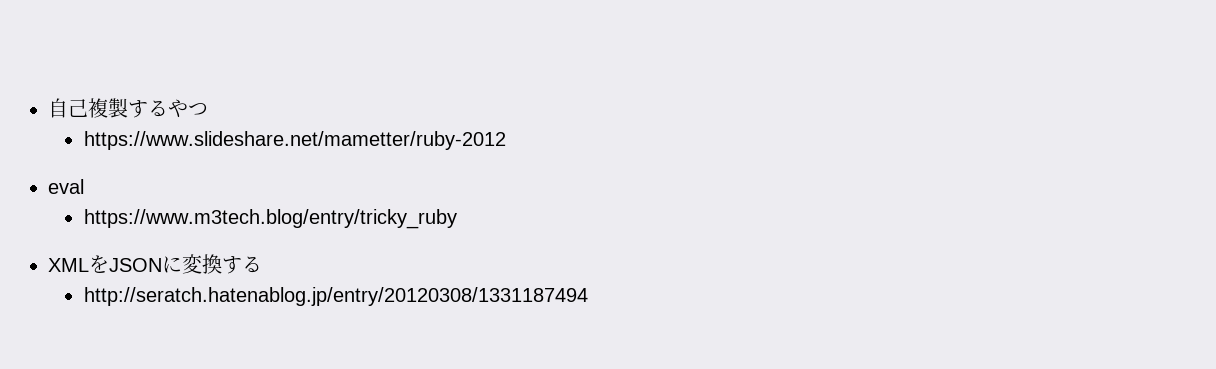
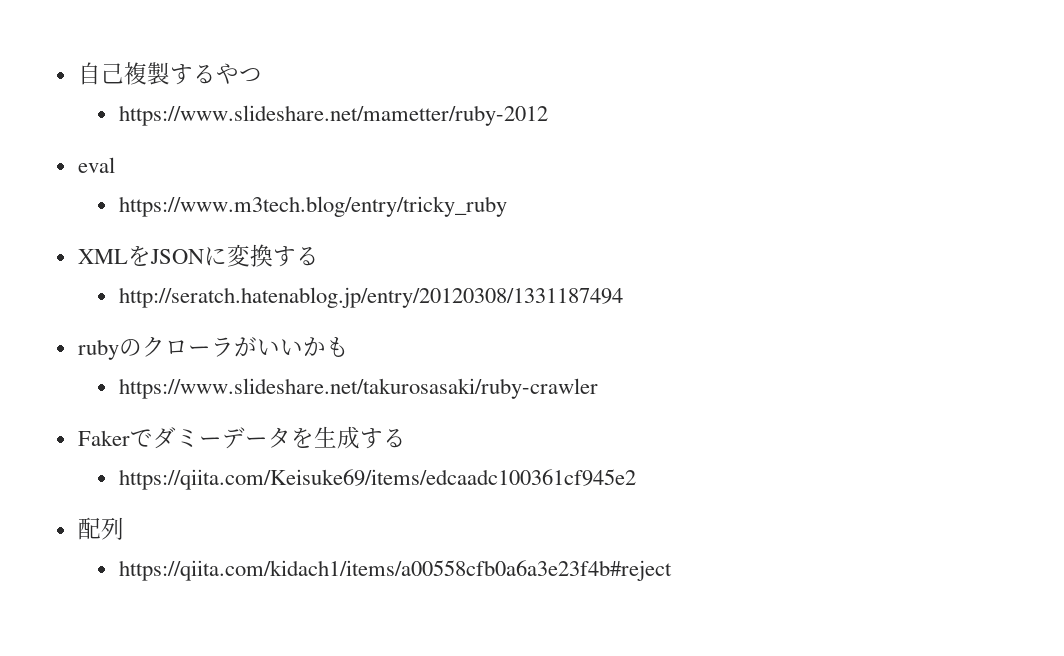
(588, 296) none -> [77,337,349,360] [118,378,598,399] [77,426,406,449] [118,469,636,490] [77,517,124,540] [118,560,672,581] // rubyのクローラがいいかも // https://www.slideshare.net/takurosasaki/ruby-crawler // Fakerでダミーデータを生成する // https://qiita.com/Keisuke69/items/edcaadc100361cf945e2 // 配列 // https://qiita.com/kidach1/items/a00558cfb0a6a3e23f4b#reject

